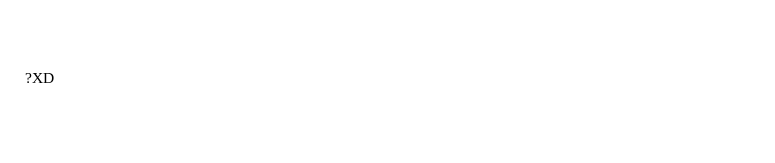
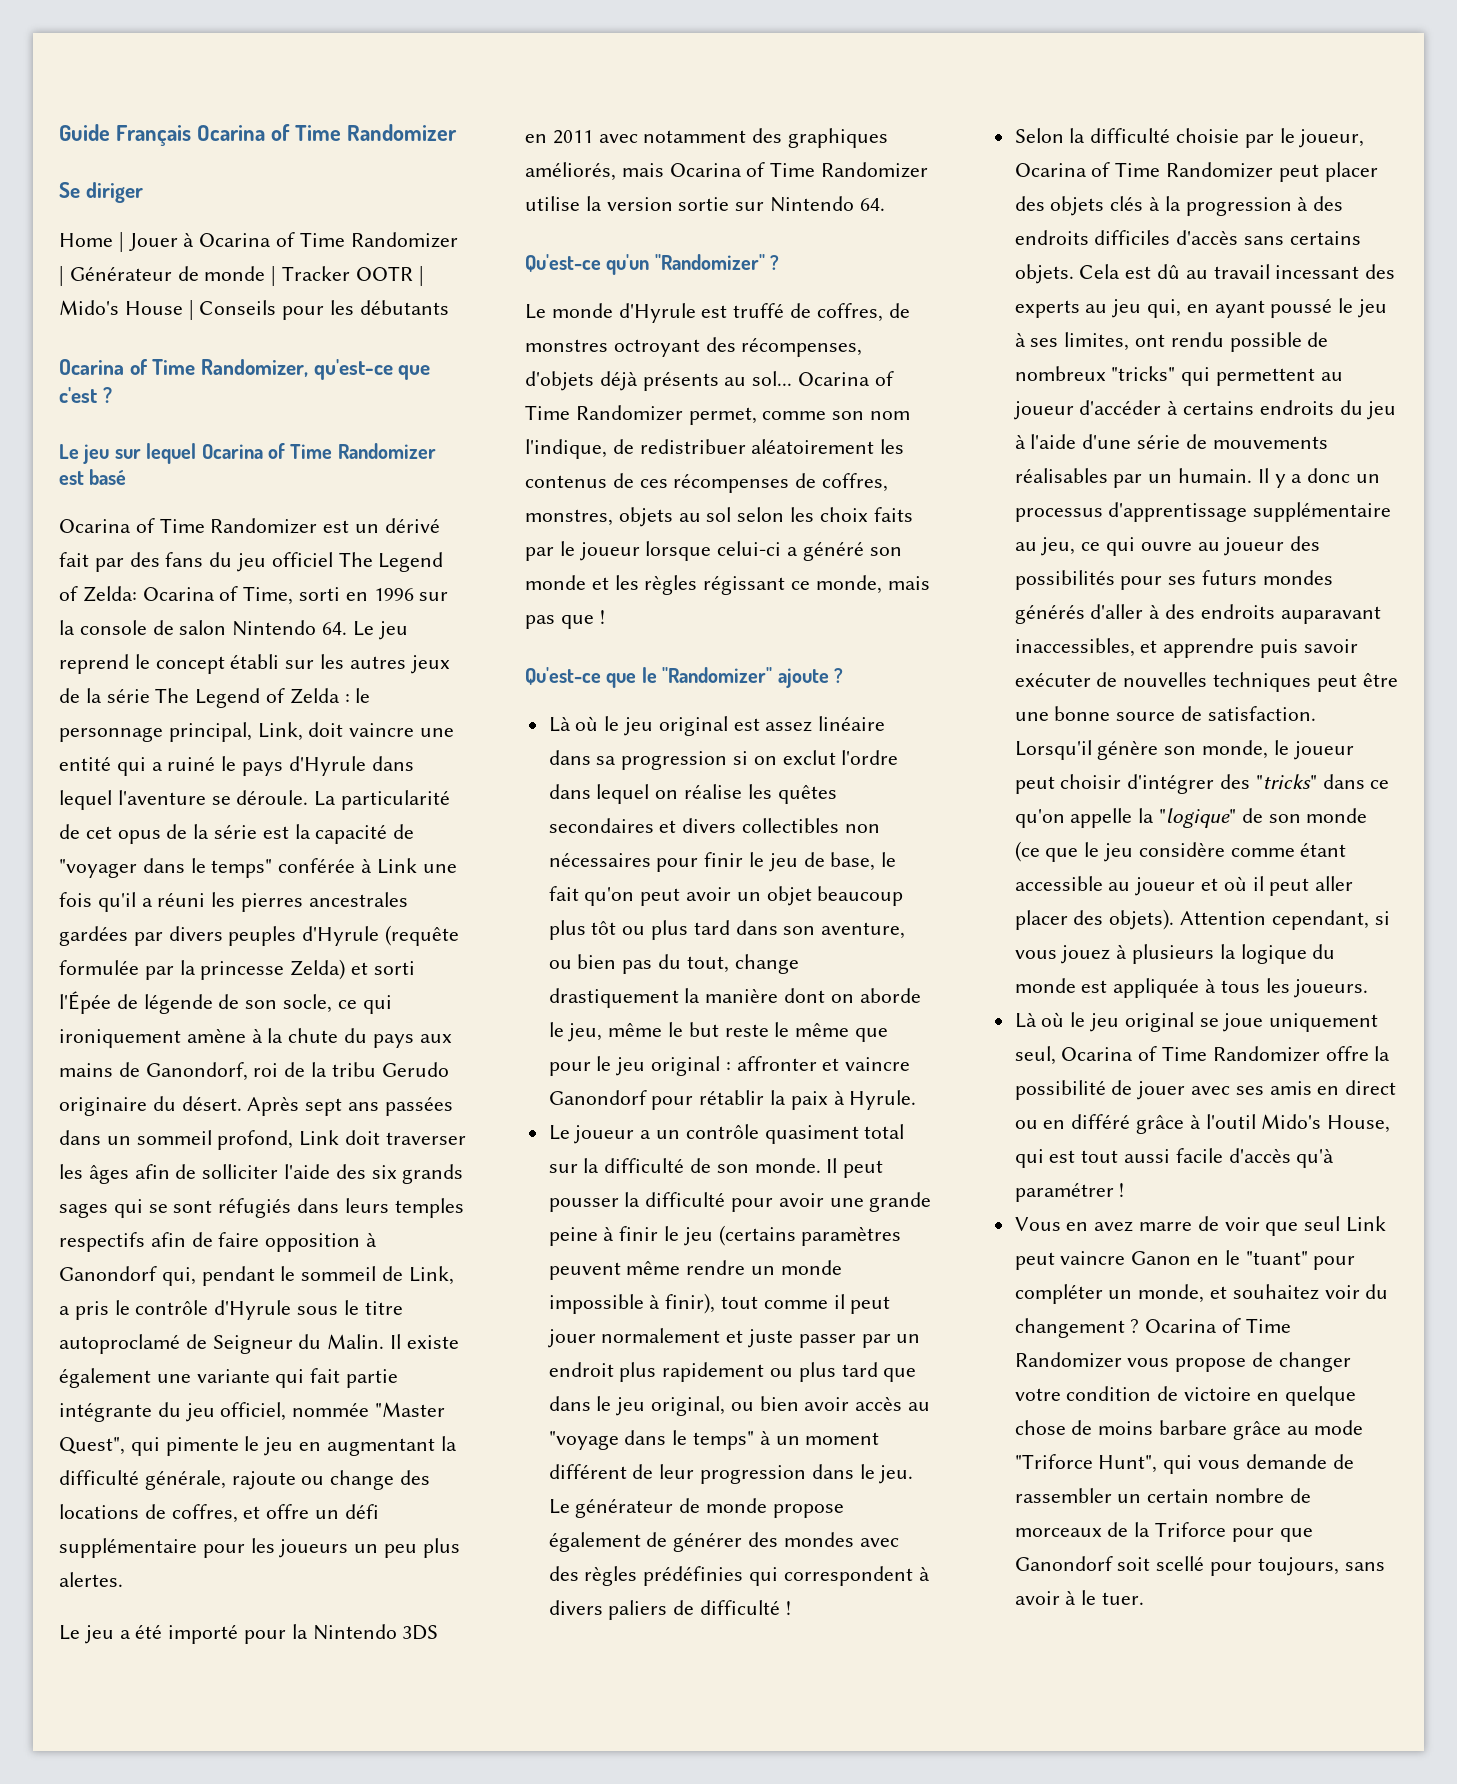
[25,73,54,83] ?XD -> [59,124,457,146] [59,182,143,203] [59,232,458,252] [59,266,424,286] [59,300,449,320] [59,359,431,380] [59,387,112,403] [59,443,436,464] [59,469,127,485] [59,518,440,534] [59,552,444,572] [59,586,449,605] [59,620,408,640] [59,654,450,674] [59,688,371,708] [59,722,455,742] [59,756,414,776] [59,790,451,810] [59,824,415,844] [59,858,457,878] [59,892,408,912] [59,925,460,946] [59,959,415,980] [59,991,392,1014] [59,1028,452,1048] [59,1062,449,1081] [59,1096,453,1116] [59,1130,466,1150] [59,1164,464,1184] [59,1198,464,1218] [59,1232,378,1252] [59,1266,454,1286] [59,1300,403,1320] [59,1334,459,1354] [59,1368,399,1388] [59,1402,446,1422] [59,1436,457,1456] [59,1470,431,1490] [59,1504,379,1523] [59,1538,460,1558] [59,1572,123,1587] [59,1624,439,1644] [525,128,889,148] [525,162,929,181] [525,196,885,212] [525,254,780,275] [525,303,910,323] [525,337,863,357] [525,371,894,391] [525,405,911,425] [525,439,905,459] [525,473,889,493] [525,507,913,527] [525,541,902,561] [525,575,930,595] [525,610,605,629] [525,667,843,688] [548,716,886,736] [548,750,899,770] [548,784,837,804] [548,818,880,833] [548,852,897,872] [548,886,904,906] [548,920,906,940] [548,954,799,974] [548,988,921,1008] [548,1022,889,1042] [548,1056,911,1076] [548,1090,917,1110] [548,1124,905,1144] [548,1158,884,1178] [548,1192,932,1212] [548,1225,902,1246] [548,1260,842,1280] [548,1293,891,1314] [547,1328,921,1348] [548,1362,917,1382] [548,1396,931,1416] [548,1430,880,1450] [548,1464,914,1484] [548,1498,844,1518] [548,1532,899,1552] [548,1566,930,1586] [548,1600,791,1620] [1014,128,1365,148] [1014,162,1378,182] [1014,196,1344,216] [1014,230,1361,245] [1014,264,1396,284] [1014,298,1388,318] [1014,332,1329,352] [1014,366,1343,386] [1013,400,1397,420] [1014,434,1328,449] [1014,468,1381,488] [1014,502,1392,522] [1014,536,1321,556] [1014,570,1333,590] [1014,604,1381,624] [1014,638,1358,658] [1014,672,1398,692] [1014,706,1316,721] [1014,740,1354,760] [1014,774,1390,794] [1014,808,1368,828] [1014,841,1347,862] [1014,876,1354,896] [1014,909,1390,930] [1014,944,1336,964] [1014,978,1369,998] [1014,1012,1379,1032] [1014,1046,1391,1065] [1014,1080,1397,1100] [1014,1114,1391,1134] [1014,1148,1335,1168] [1014,1182,1125,1202] [1014,1216,1387,1236] [1014,1250,1356,1270] [1014,1284,1389,1304] [1014,1318,1291,1338] [1014,1352,1351,1372] [1014,1386,1356,1406] [1014,1420,1364,1440] [1014,1454,1354,1474] [1014,1488,1311,1503] [1014,1522,1313,1542] [1014,1556,1385,1576] [1014,1590,1145,1605] Guide Français Ocarina of Time Randomizer // Se diriger // Home | Jouer à Ocarina of Time Randomizer | Générateur de monde | Tracker OOTR | Mido's House | Conseils pour les débutants // Ocarina of Time Randomizer, qu'est-ce que c'est ? // Le jeu sur lequel Ocarina of Time Randomizer est basé // Ocarina of Time Randomizer est un dérivé fait par des fans du jeu officiel The Legend of Zelda: Ocarina of Time, sorti en 1996 sur la console de salon Nintendo 64. Le jeu reprend le concept établi sur les autres jeux de la série The Legend of Zelda : le personnage principal, Link, doit vaincre une entité qui a ruiné le pays d'Hyrule dans lequel l'aventure se déroule. La particularité de cet opus de la série est la capacité de "voyager dans le temps" conférée à Link une fois qu'il a réuni les pierres ancestrales gardées par divers peuples d'Hyrule (requête formulée par la princesse Zelda) et sorti l'Épée de légende de son socle, ce qui ironiquement amène à la chute du pays aux mains de Ganondorf, roi de la tribu Gerudo originaire du désert. Après sept ans passées dans un sommeil profond, Link doit traverser les âges afin de solliciter l'aide des six grands sages qui se sont réfugiés dans leurs temples respectifs afin de faire opposition à Ganondorf qui, pendant le sommeil de Link, a pris le contrôle d'Hyrule sous le titre autoproclamé de Seigneur du Malin. Il existe également une variante qui fait partie intégrante du jeu officiel, nommée "Master Quest", qui pimente le jeu en augmentant la difficulté générale, rajoute ou change des locations de coffres, et offre un défi supplémentaire pour les joueurs un peu plus alertes. // Le jeu a été importé pour la Nintendo 3DS en 2011 avec notamment des graphiques améliorés, mais Ocarina of Time Randomizer utilise la version sortie sur Nintendo 64. // Qu'est-ce qu'un "Randomizer" ? // Le monde d'Hyrule est truffé de coffres, de monstres octroyant des récompenses, d'objets déjà présents au sol... Ocarina of Time Randomizer permet, comme son nom l'indique, de redistribuer aléatoirement les contenus de ces récompenses de coffres, monstres, objets au sol selon les choix faits par le joueur lorsque celui-ci a généré son monde et les règles régissant ce monde, mais pas que ! // Qu'est-ce que le "Randomizer" ajoute ? // Là où le jeu original est assez linéaire dans sa progression si on exclut l'ordre dans lequel on réalise les quêtes secondaires et divers collectibles non nécessaires pour finir le jeu de base, le fait qu'on peut avoir un objet beaucoup plus tôt ou plus tard dans son aventure, ou bien pas du tout, change drastiquement la manière dont on aborde le jeu, même le but reste le même que pour le jeu original : affronter et vaincre Ganondorf pour rétablir la paix à Hyrule. // Le joueur a un contrôle quasiment total sur la difficulté de son monde. Il peut pousser la difficulté pour avoir une grande peine à finir le jeu (certains paramètres peuvent même rendre un monde impossible à finir), tout comme il peut jouer normalement et juste passer par un endroit plus rapidement ou plus tard que dans le jeu original, ou bien avoir accès au "voyage dans le temps" à un moment différent de leur progression dans le jeu. Le générateur de monde propose également de générer des mondes avec des règles prédéfinies qui correspondent à divers paliers de difficulté ! // Selon la difficulté choisie par le joueur, Ocarina of Time Randomizer peut placer des objets clés à la progression à des endroits difficiles d'accès sans certains objets. Cela est dû au travail incessant des experts au jeu qui, en ayant poussé le jeu à ses limites, ont rendu possible de nombreux "tricks" qui permettent au joueur d'accéder à certains endroits du jeu à l'aide d'une série de mouvements réalisables par un humain. Il y a donc un processus d'apprentissage supplémentaire au jeu, ce qui ouvre au joueur des possibilités pour ses futurs mondes générés d'aller à des endroits auparavant inaccessibles, et apprendre puis savoir exécuter de nouvelles techniques peut être une bonne source de satisfaction. Lorsqu'il génère son monde, le joueur peut choisir d'intégrer des "tricks" dans ce qu'on appelle la "logique" de son monde (ce que le jeu considère comme étant accessible au joueur et où il peut aller placer des objets). Attention cependant, si vous jouez à plusieurs la logique du monde est appliquée à tous les joueurs. // Là où le jeu original se joue uniquement seul, Ocarina of Time Randomizer offre la possibilité de jouer avec ses amis en direct ou en différé grâce à l'outil Mido's House, qui est tout aussi facile d'accès qu'à paramétrer ! // Vous en avez marre de voir que seul Link peut vaincre Ganon en le "tuant" pour compléter un monde, et souhaitez voir du changement ? Ocarina of Time Randomizer vous propose de changer votre condition de victoire en quelque chose de moins barbare grâce au mode "Triforce Hunt", qui vous demande de rassembler un certain nombre de morceaux de la Triforce pour que Ganondorf soit scellé pour toujours, sans avoir à le tuer.

